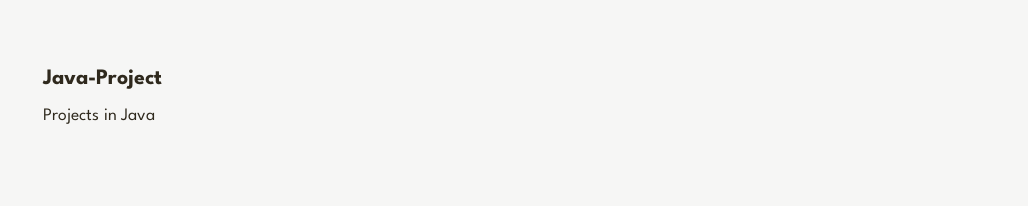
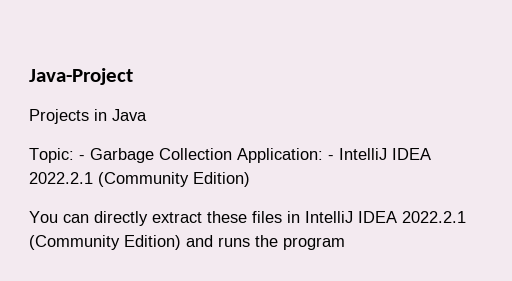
(156, 114) none -> [29,148,431,163] [29,172,250,187] [29,211,466,226] [29,235,345,250] // Topic: - Garbage Collection Application: - IntelliJ IDEA 2022.2.1 (Community Edition) // You can directly extract these files in IntelliJ IDEA 2022.2.1 (Community Edition) and runs the program

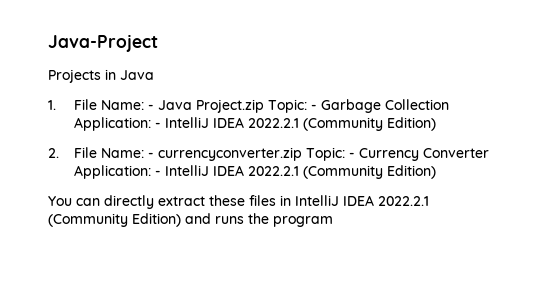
(147, 115) none -> [48,99,265,113] 1. File Name: - Java Project.zip
(250, 179) none -> [48,147,490,161] [74,165,437,179] // 2. File Name: - currencyconverter.zip Topic: - Currency Converter Application: - IntelliJ IDEA 2022.2.1 (Community Edition)

